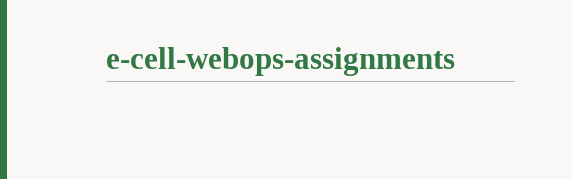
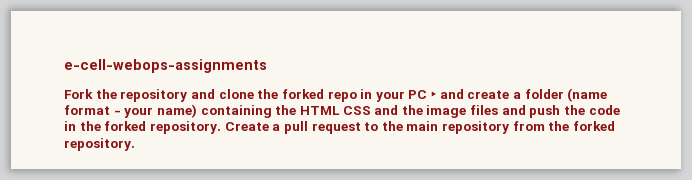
(455, 61) none -> [64,88,608,102] [64,104,620,118] [64,121,616,134] [64,138,135,151] // Fork the repository and clone the forked repo in your PC ‣ and create a folder (name format - your name) containing the HTML CSS and the image files and push the code in the forked repository. Create a pull request to the main repository from the forked repository.

